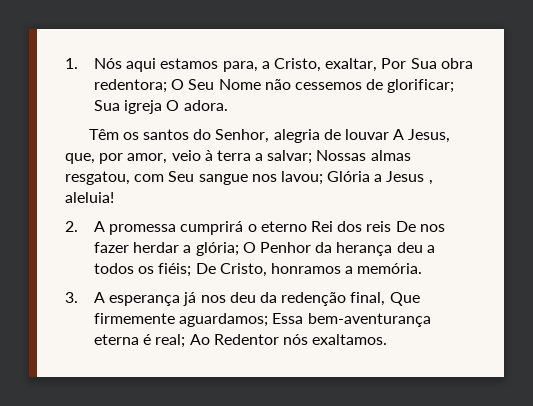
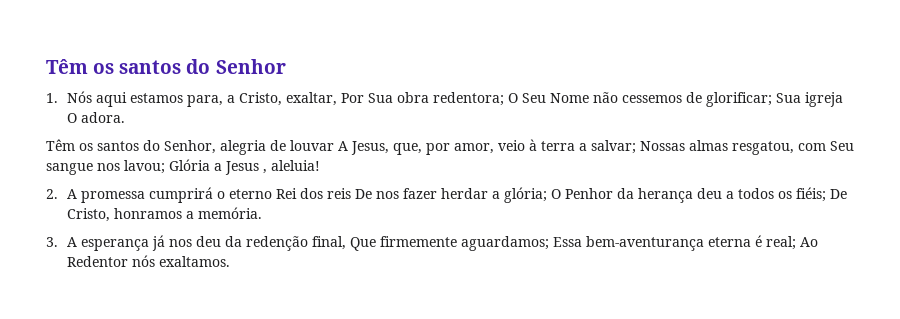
(65, 63) none -> [46,59,286,74] Têm os santos do Senhor //

